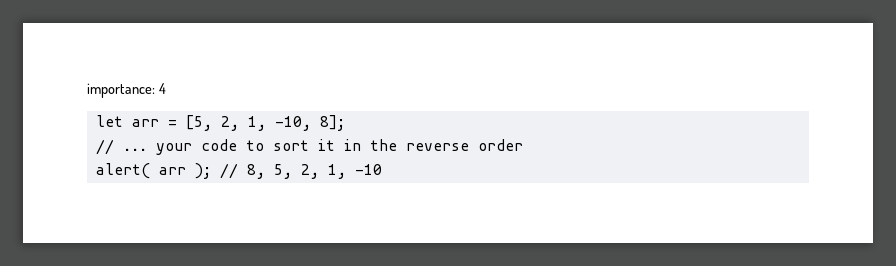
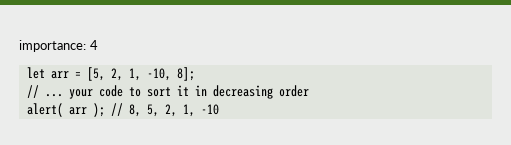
[369,139,469,151] the reverse -> [212,85,273,99] decreasing

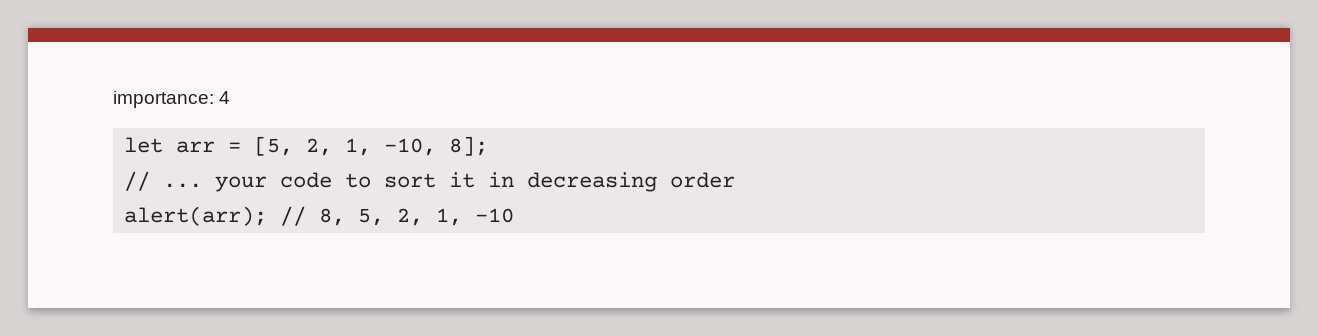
[26,103,105,117] alert( arr ); -> [124,206,268,226] alert(arr);

